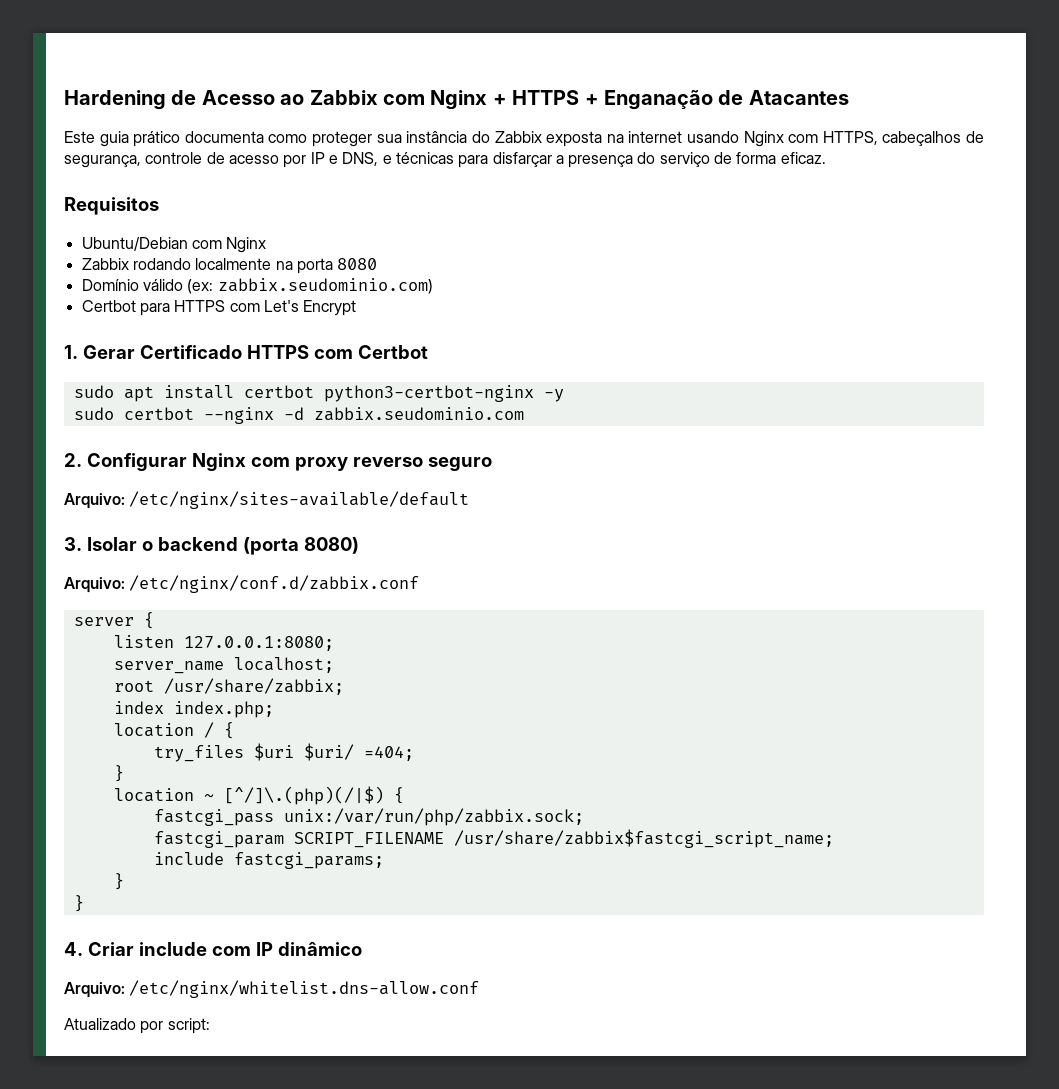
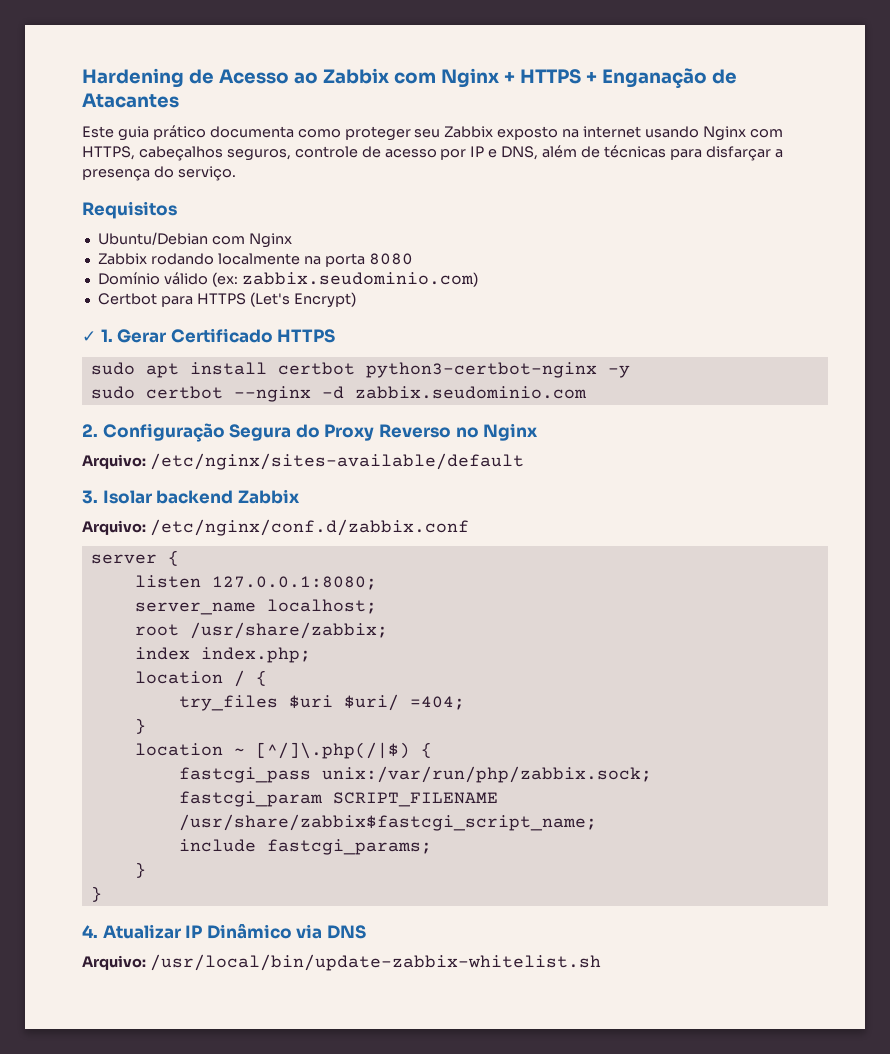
[376,131,603,147] sua instância do Zabbix exposta -> [414,126,559,140] seu Zabbix exposto
[965,131,984,143] [64,155,141,168] de segurança, -> [226,149,291,161] seguros,
[382,155,392,164] e -> [542,145,601,158] além de
[659,152,826,167] serviço de forma eficaz. -> [177,166,236,181] serviço.
[229,300,357,316] com Let's Encrypt // -> [249,292,356,308] [82,331,96,342] (Let's Encrypt) // ✓
[313,345,428,359] com Certbot -> (336, 336) none
[86,453,492,471] Configurar Nginx com proxy reverso seguro -> [102,423,539,442] Configuração Segura do Proxy Reverso no Nginx
[141,537,359,555] o backend (porta 8080) -> [156,489,300,504] backend Zabbix
[223,786,384,805] [^/]\.(php)(/|$) -> [255,742,410,759] [^/]\.php(/|$)
[87,942,362,956] [64,980,480,998] [64,1018,210,1034] Criar include com IP dinâmico // Arquivo: /etc/nginx/whitelist.dns-allow.conf // Atualizado por script: -> [102,924,366,939] [82,954,601,971] Atualizar IP Dinâmico via DNS // Arquivo: /usr/local/bin/update-zabbix-whitelist.sh

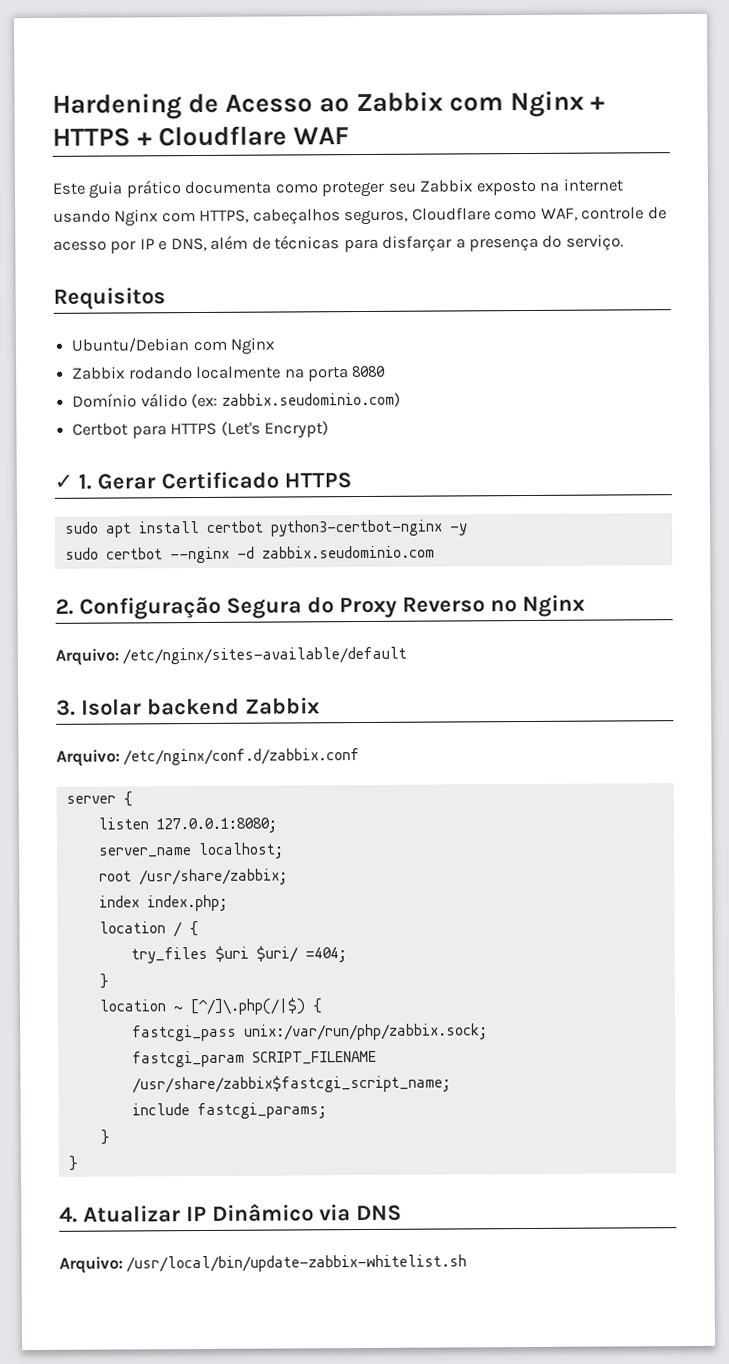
[601,68,737,88] [82,93,179,108] Enganação de Atacantes -> [158,125,350,147] Cloudflare WAF
(291, 155) none -> [411,207,578,221] Cloudflare como WAF,

